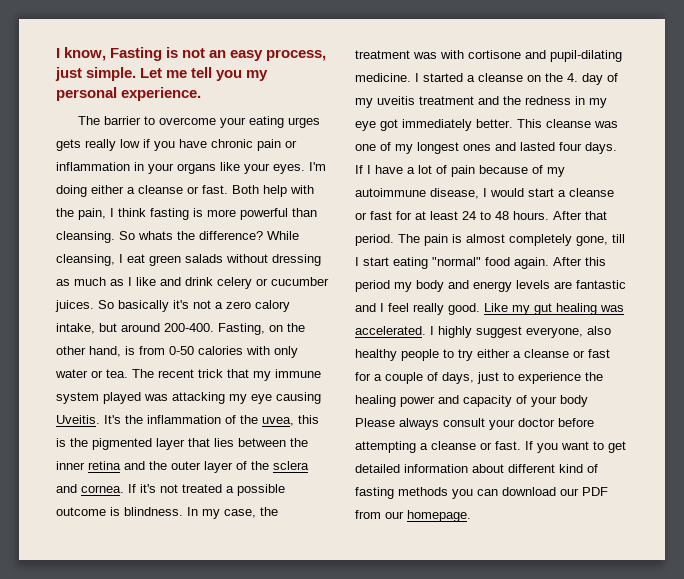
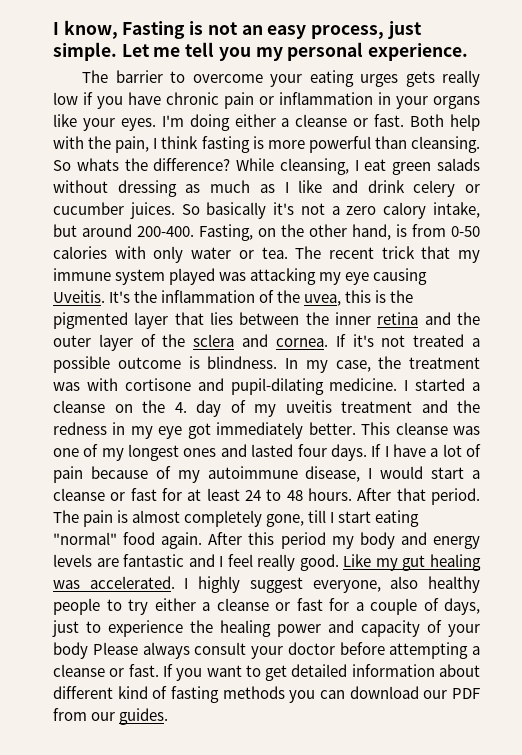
[407,510,471,522] homepage. -> [119,708,169,725] guides.

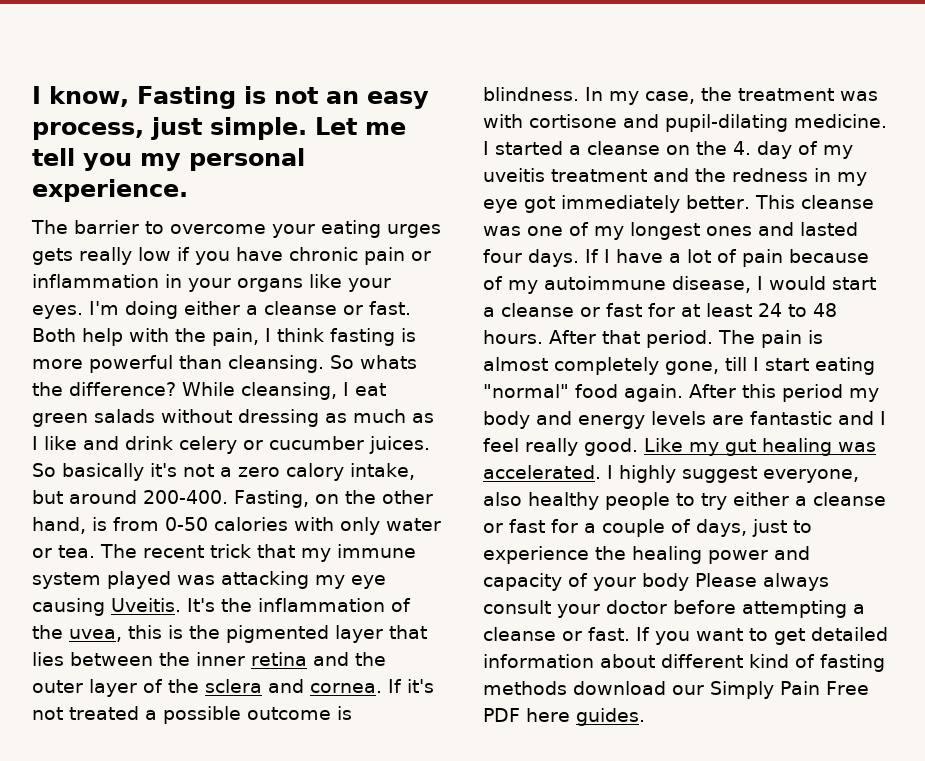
[289,686,481,703] [53,708,116,721] you can download our PDF from our -> [573,681,869,699] [483,708,570,722] download our Simply Pain Free PDF here

